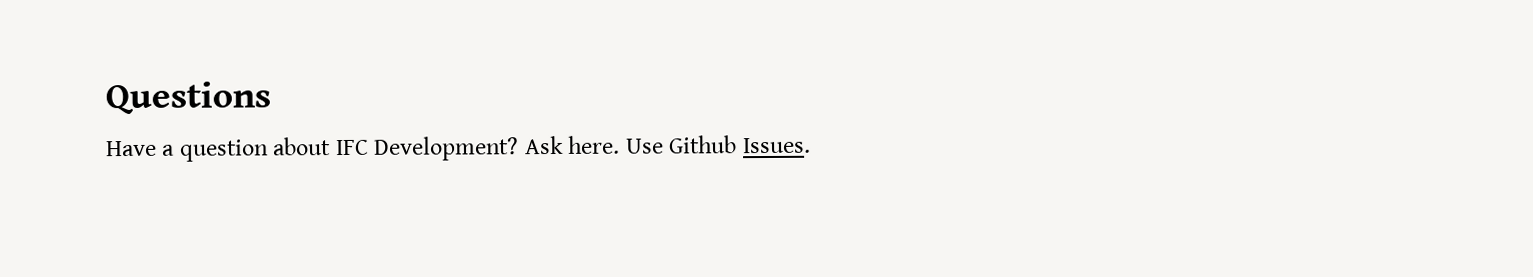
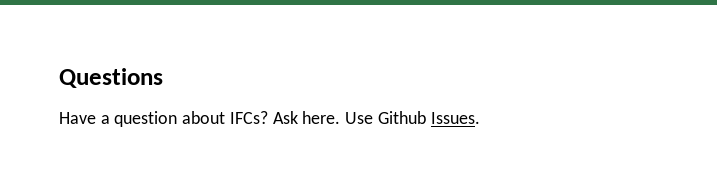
[335,136,520,161] IFC Development? -> [229,111,268,124] IFCs?

